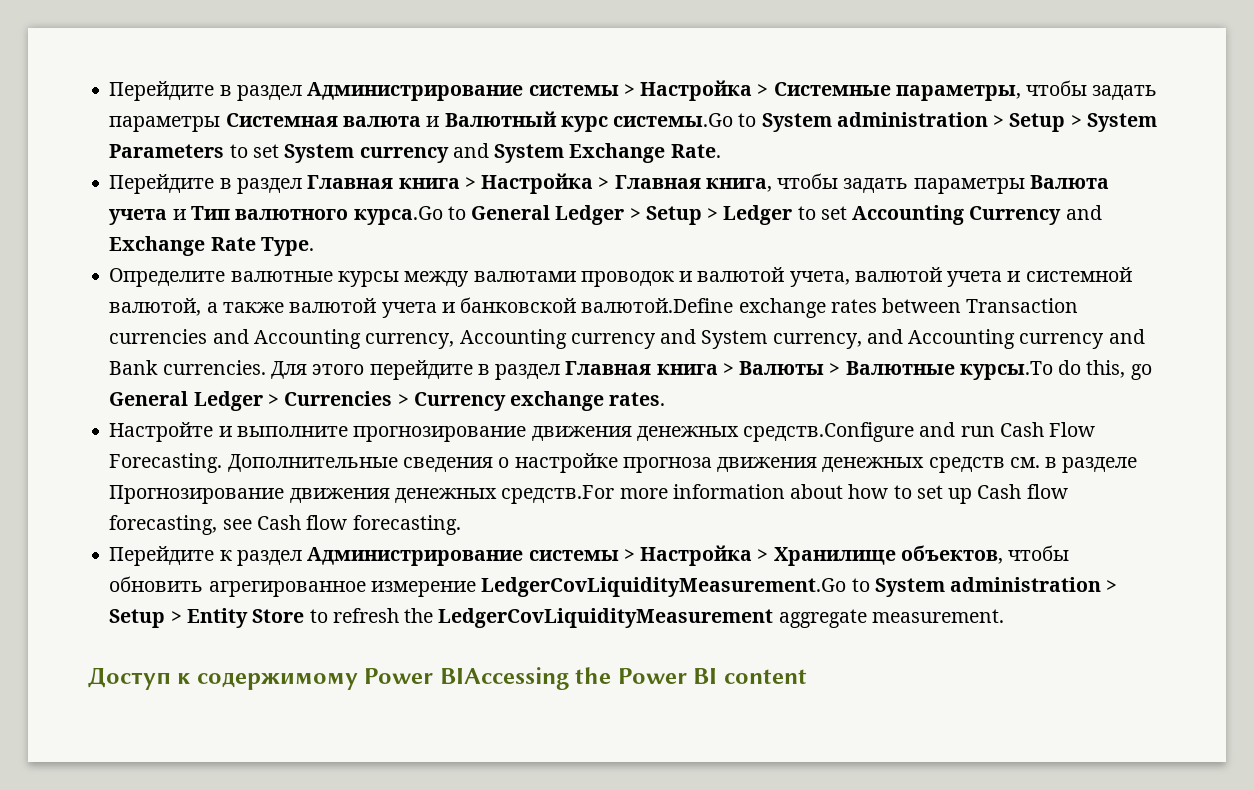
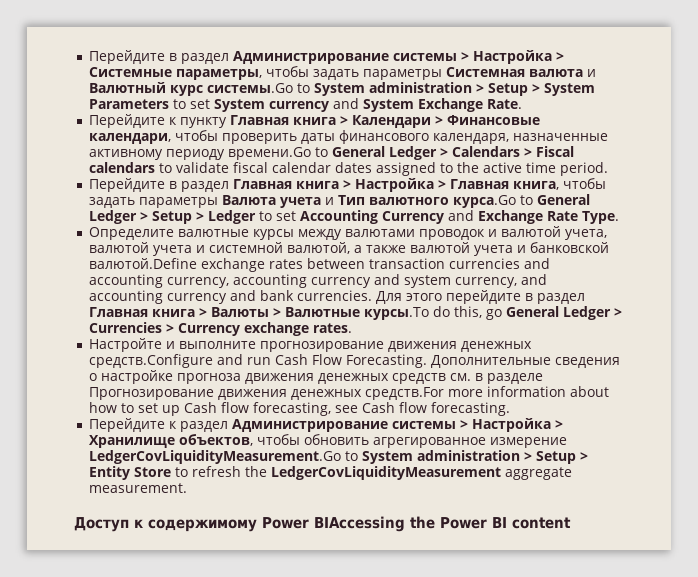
(721, 151) none -> [88,114,540,128] [88,130,608,144] [88,146,574,160] [88,162,608,176] // Перейдите к пункту Главная книга > Календари > Финансовые календари, чтобы проверить даты финансового календаря, назначенные активному периоду времени.Go to General Ledger > Calendars > Fiscal calendars to validate fiscal calendar dates assigned to the active time period.
[966,298,1079,313] Transaction -> [368,258,445,269] transaction
[253,329,768,349] Accounting currency, Accounting currency and System -> [88,274,451,288] accounting currency, accounting currency and system
[908,329,1145,349] [109,360,159,375] Accounting currency and Bank -> [88,290,294,304] accounting currency and bank

